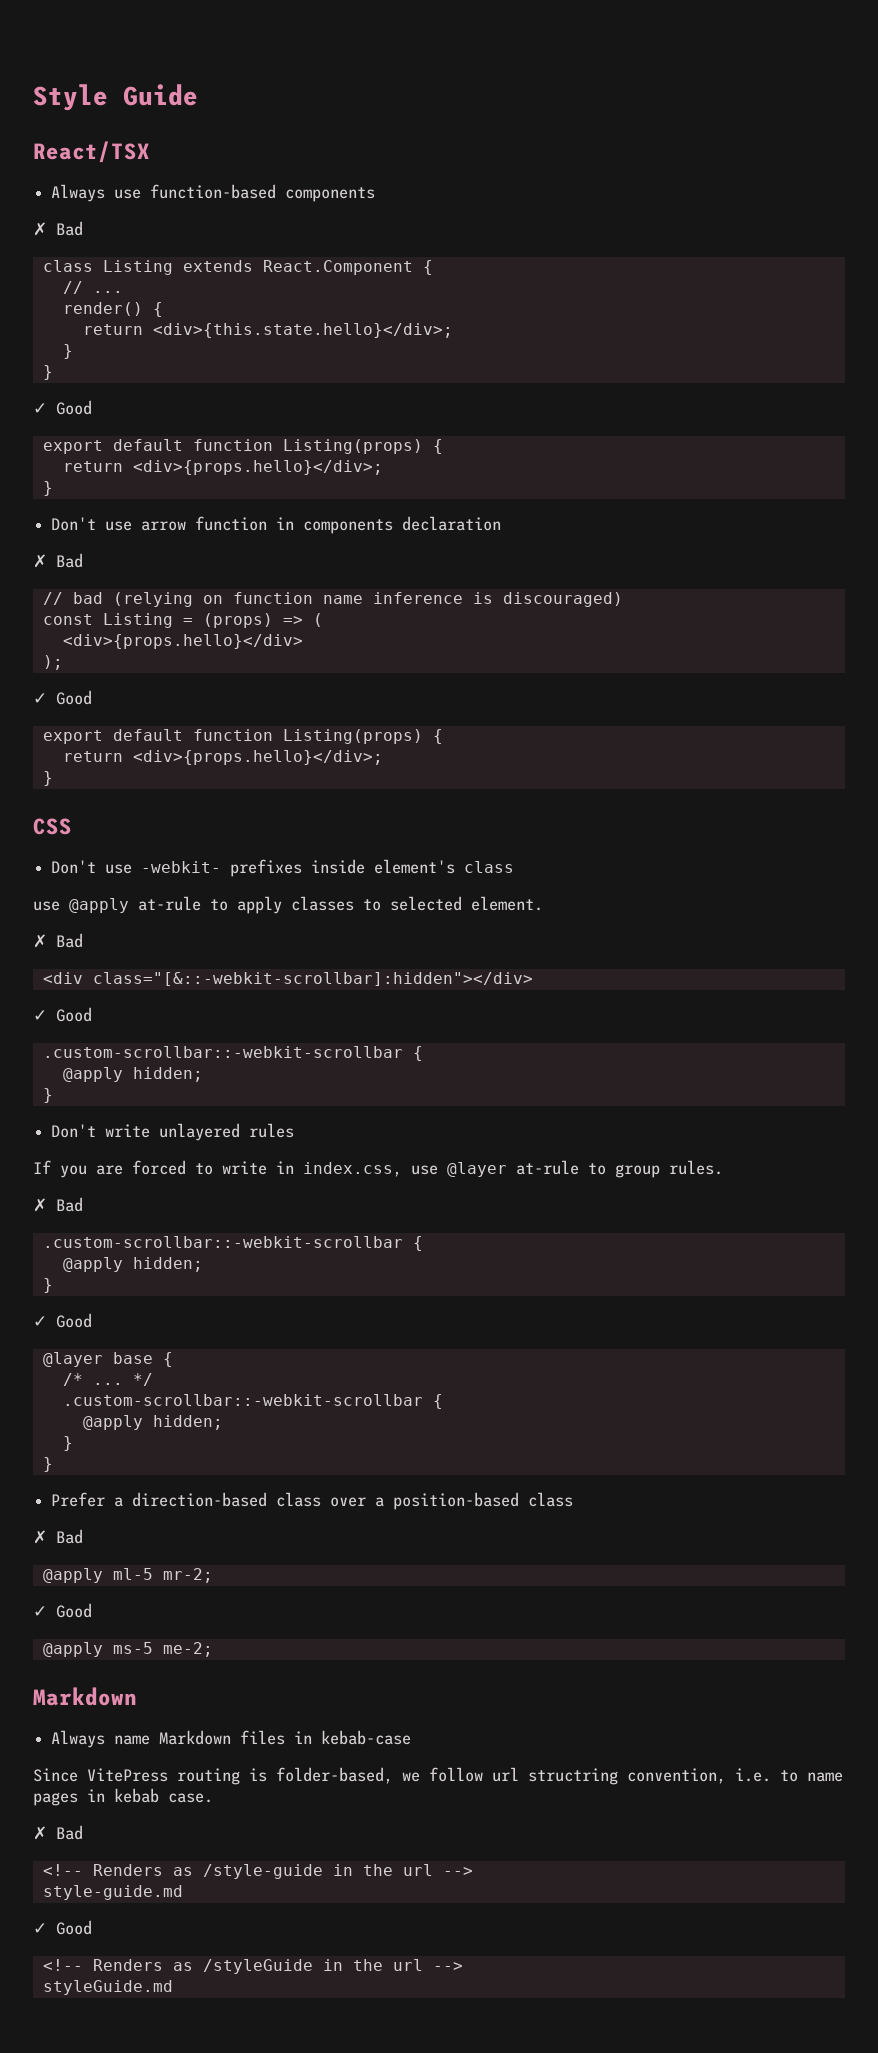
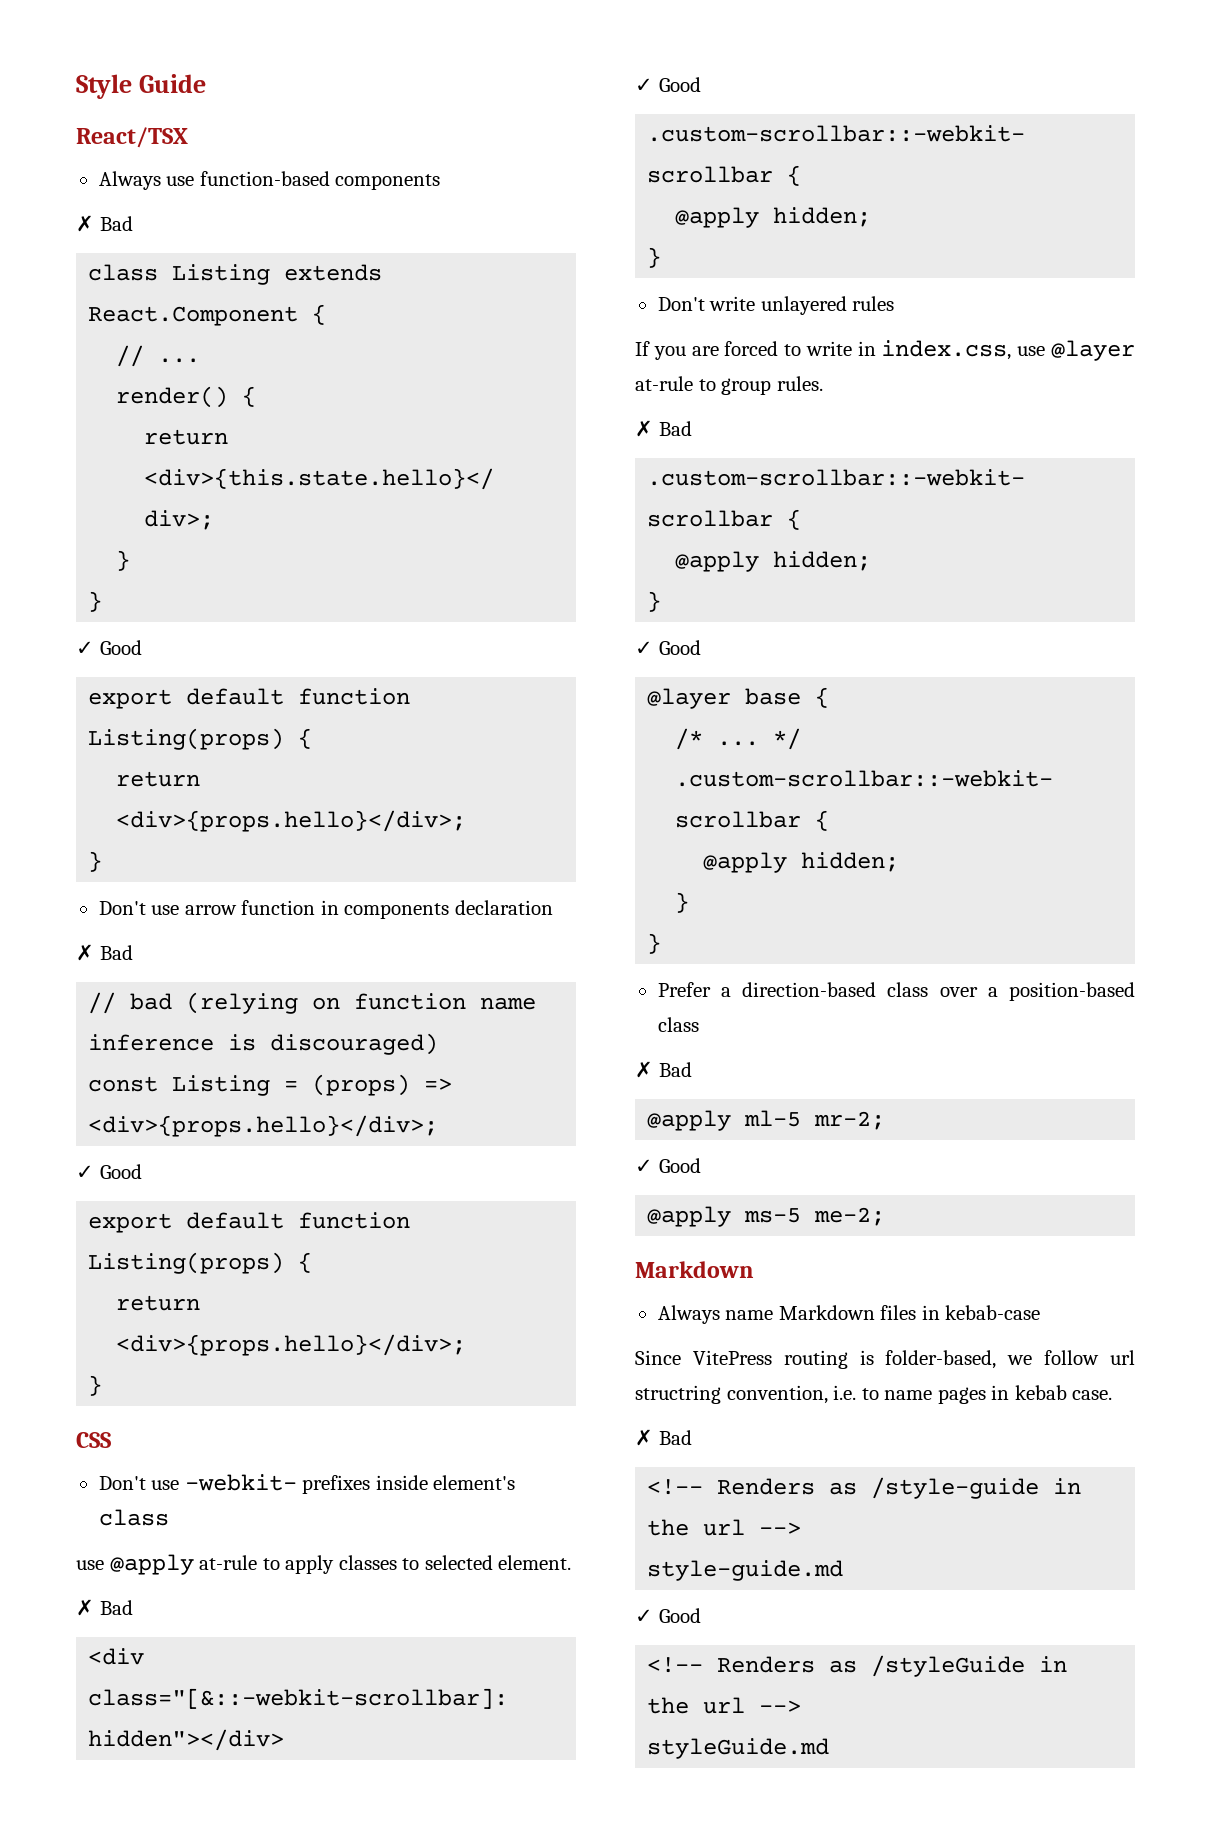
[312,613,323,627] [62,634,303,649] [42,655,63,670] ( // <div>{props.hello}</div> // ); -> [88,1115,439,1137] <div>{props.hello}</div>;

